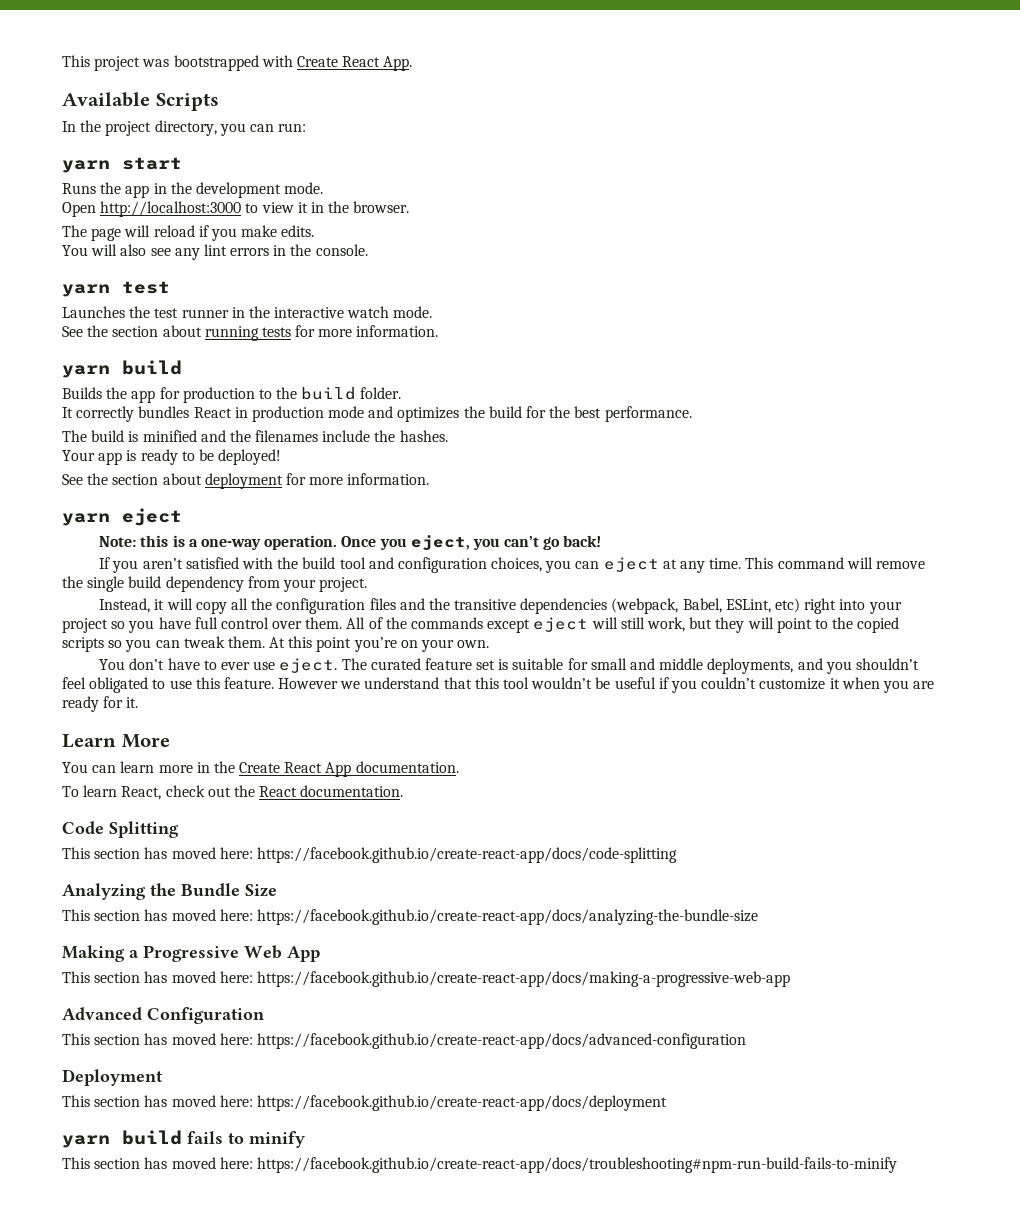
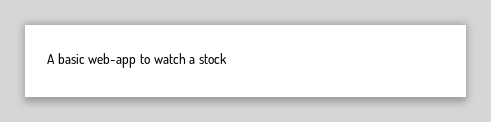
[62,55,413,71] [62,92,219,111] [62,120,307,136] [62,157,182,173] [62,182,324,198] [62,201,410,217] [62,225,315,241] [62,244,368,260] [62,281,170,297] [62,306,433,318] [62,325,439,341] [62,360,182,378] [62,387,402,403] [62,406,692,422] [62,430,448,442] [62,449,282,465] [62,473,430,489] [62,508,182,526] [99,535,602,550] [99,557,925,573] [62,576,368,592] [99,598,902,614] [62,617,900,633] [62,636,490,652] [99,658,919,674] [62,677,935,693] [62,696,139,712] [62,734,170,748] [62,761,459,777] [62,785,404,800] [62,821,179,838] [62,847,677,863] [62,883,277,900] [62,909,758,925] [62,945,320,962] [62,971,790,987] [62,1007,264,1024] [62,1033,746,1049] [62,1069,163,1086] [62,1095,667,1111] [62,1130,305,1148] [62,1157,897,1173] This project was bootstrapped with Create React App. // Available Scripts // In the project directory, you can run: // yarn start // Runs the app in the development mode. // Open http://localhost:3000 to view it in the browser. // The page will reload if you make edits. // You will also see any lint errors in the console. // yarn test // Launches the test runner in the interactive watch mode. // See the section about running tests for more information. // yarn build // Builds the app for production to the build folder. // It correctly bundles React in production mode and optimizes the build for the best performance. // The build is minified and the filenames include the hashes. // Your app is ready to be deployed! // See the section about deployment for more information. // yarn eject // Note: this is a one-way operation. Once you eject, you can’t go back! // If you aren’t satisfied with the build tool and configuration choices, you can eject at any time. This command will remove the single build dependency from your project. // Instead, it will copy all the configuration files and the transitive dependencies (webpack, Babel, ESLint, etc) right into your project so you have full control over them. All of the commands except eject will still work, but they will point to the copied scripts so you can tweak them. At this point you’re on your own. // You don’t have to ever use eject. The curated feature set is suitable for small and middle deployments, and you shouldn’t feel obligated to use this feature. However we understand that this tool wouldn’t be useful if you couldn’t customize it when you are ready for it. // Learn More // You can learn more in the Create React App documentation. // To learn React, check out the React documentation. // Code Splitting // This section has moved here: https://facebook.github.io/create-react-app/docs/code-splitting // Analyzing the Bundle Size // This section has moved here: https://facebook.github.io/create-react-app/docs/analyzing-the-bundle-size // Making a Progressive Web App // This section has moved here: https://facebook.github.io/create-react-app/docs/making-a-progressive-web-app // Advanced Configuration // This section has moved here: https://facebook.github.io/create-react-app/docs/advanced-configuration // Deployment // This section has moved here: https://facebook.github.io/create-react-app/docs/deployment // yarn build fails to minify // This section has moved here: https://facebook.github.io/create-react-app/docs/troubleshooting#npm-run-build-fails-to-minify -> [47,53,227,68] A basic web-app to watch a stock

